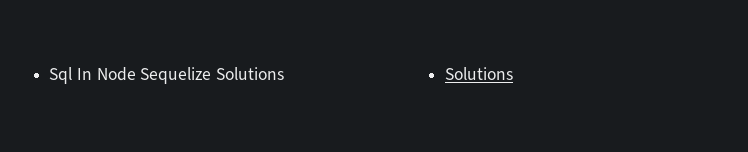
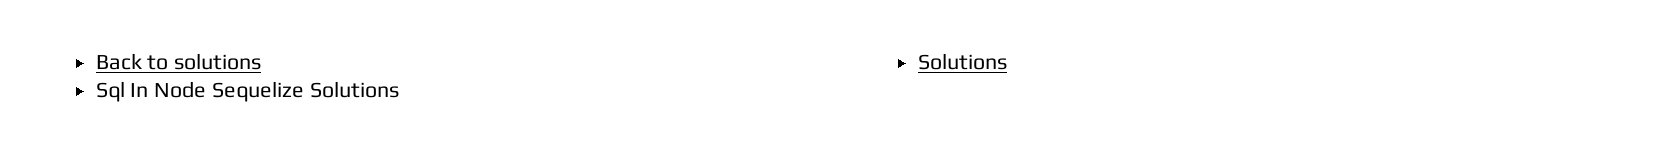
(49, 75) none -> [95,53,262,70] Back to solutions //

